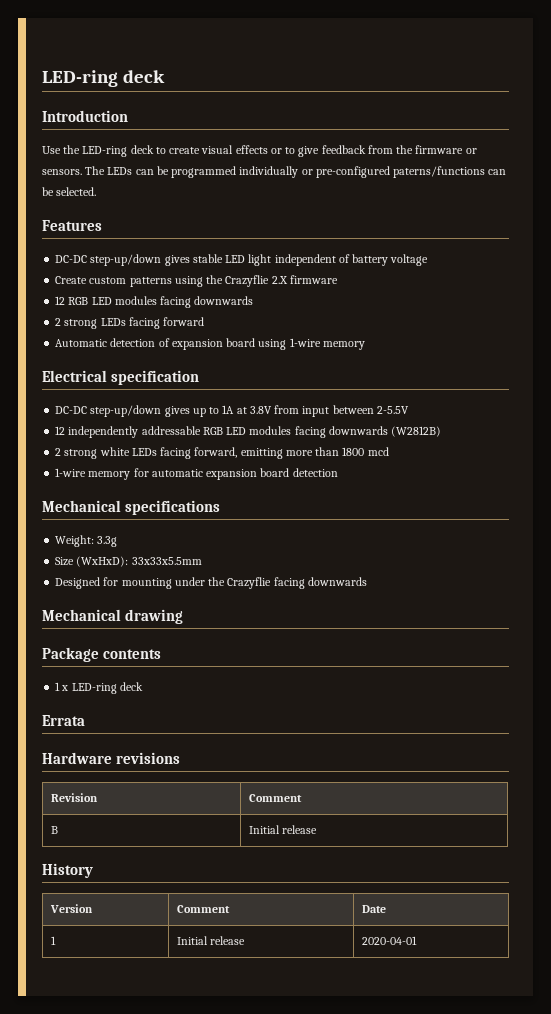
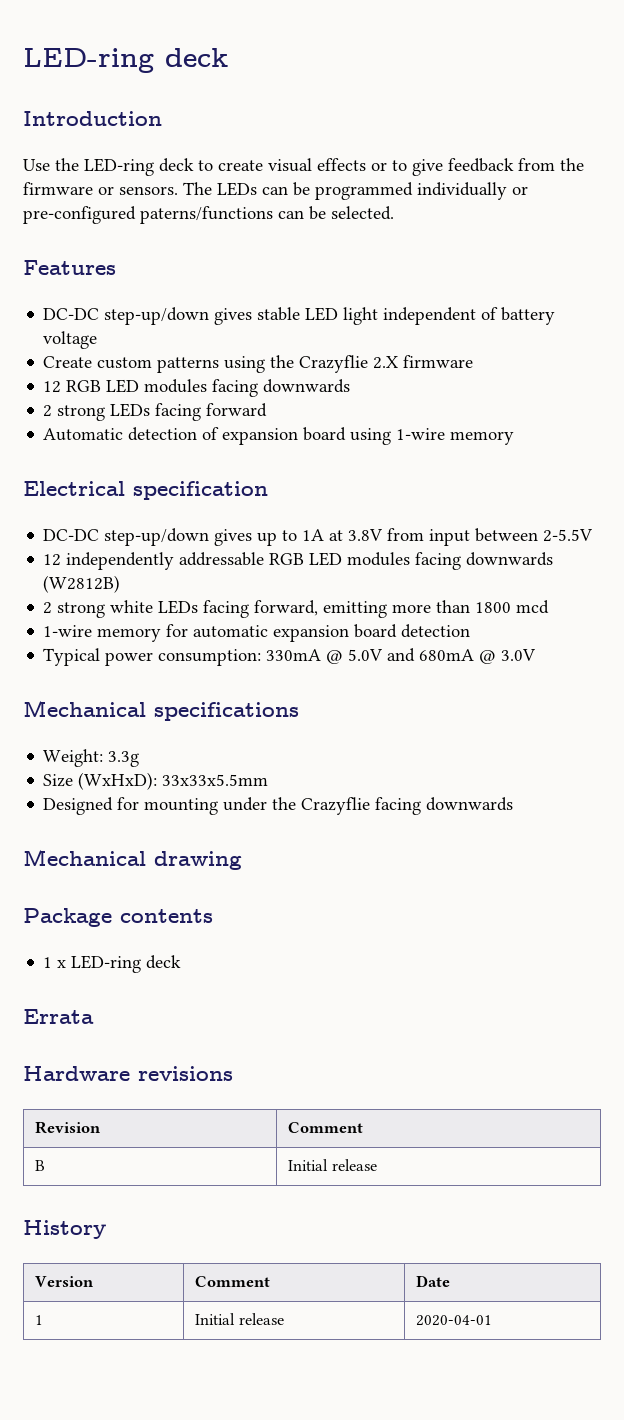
(338, 472) none -> [43,648,537,666] // Typical power consumption: 330mA @ 5.0V and 680mA @ 3.0V

